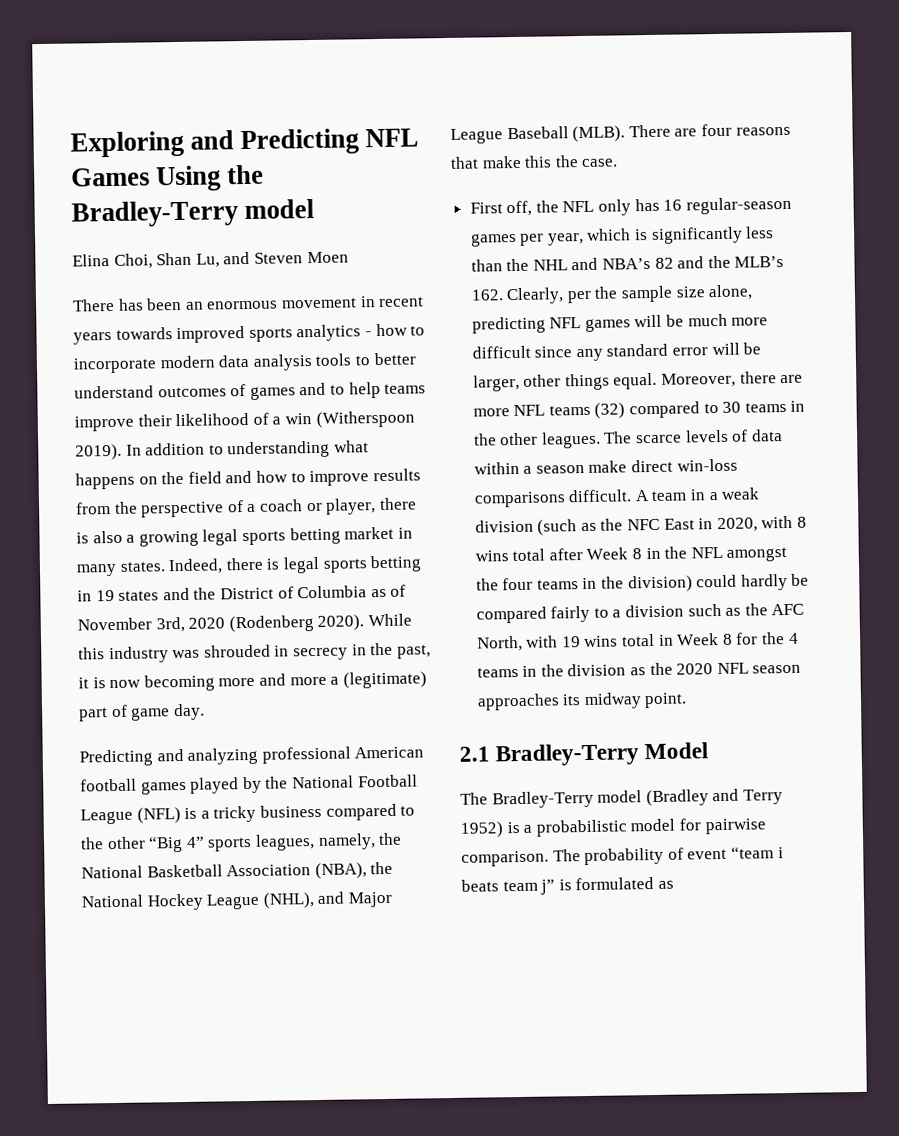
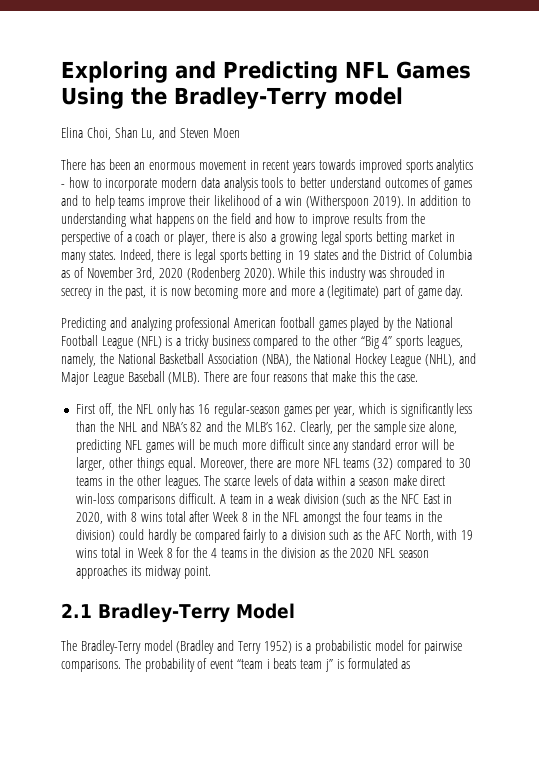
[461,850,549,867] comparison. -> [61,659,121,672] comparisons.

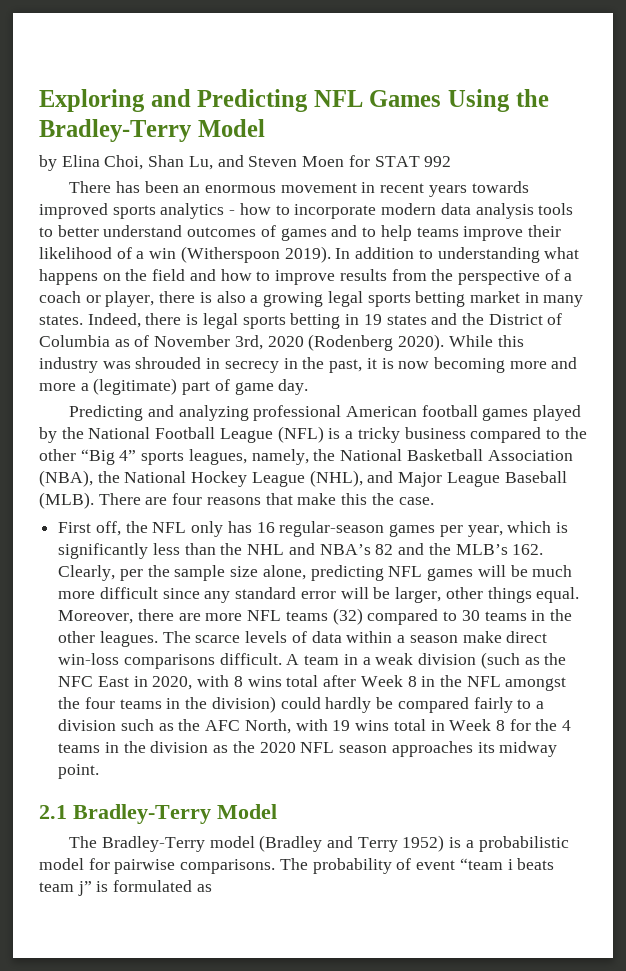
[333,87,403,105] model // -> [197,119,265,137] [39,155,57,171] Model // by
(240, 133) none -> [348,155,452,167] for STAT 992

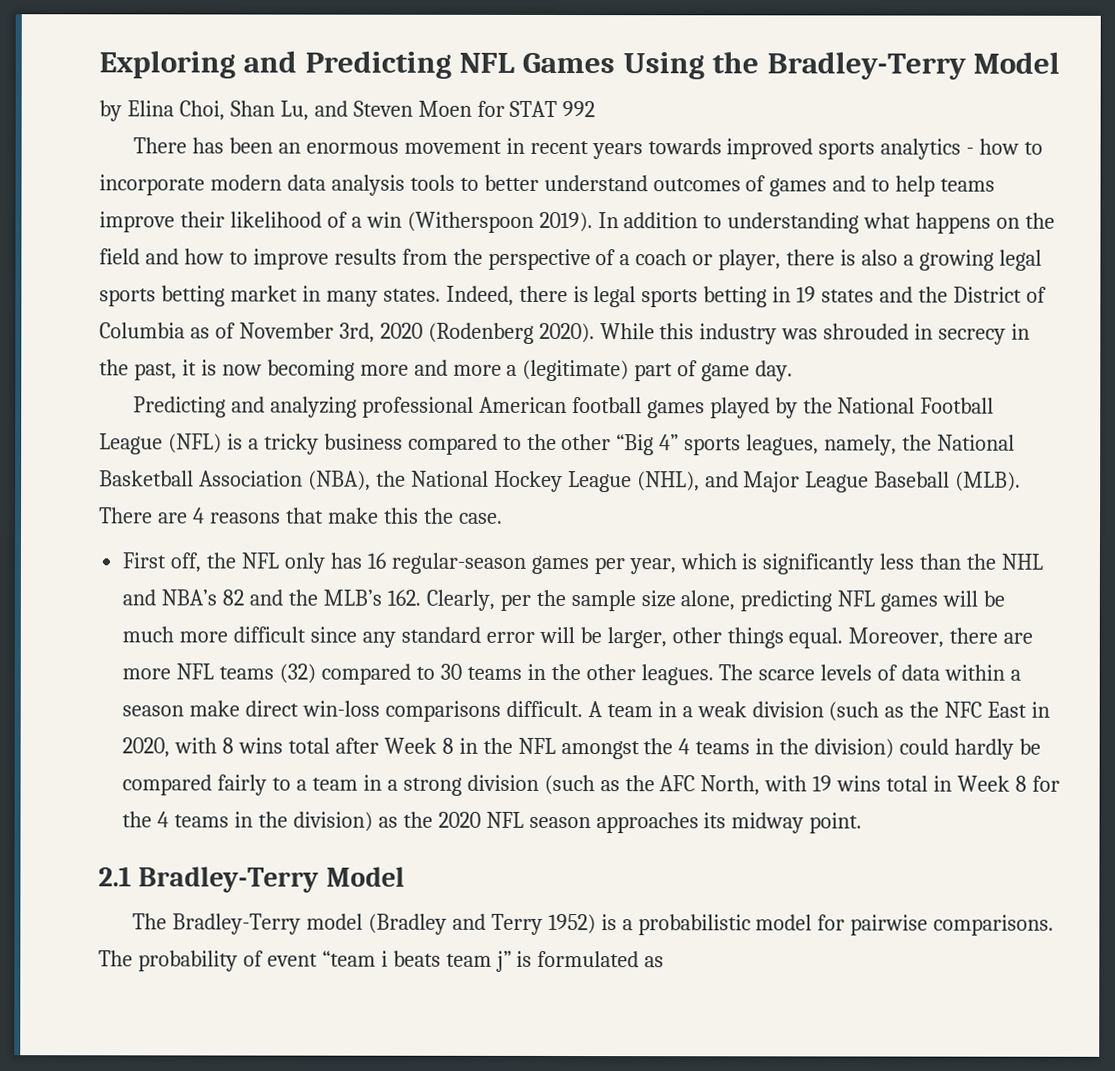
[172,493,203,505] four -> [192,507,205,524] 4
[84,697,115,709] four -> [678,738,691,755] 4
[58,719,154,731] division such -> [311,774,595,796] team in a strong division (such
[150,741,209,753] division -> [292,811,373,832] division)

